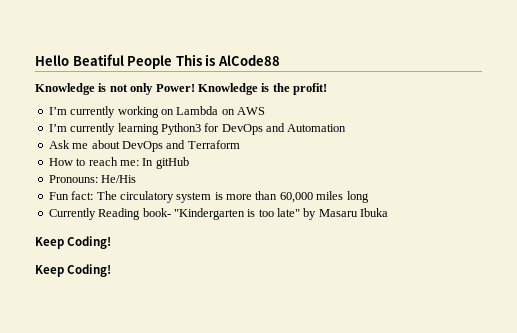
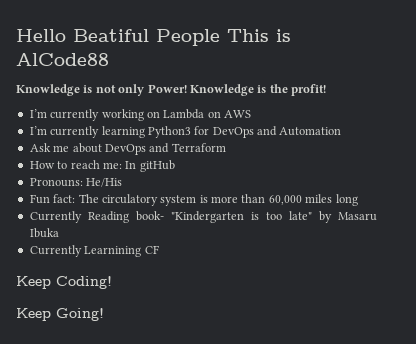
(389, 212) none -> [29,245,159,257] // Currently Learnining CF
[67,264,112,277] Coding! -> [56,308,104,321] Going!

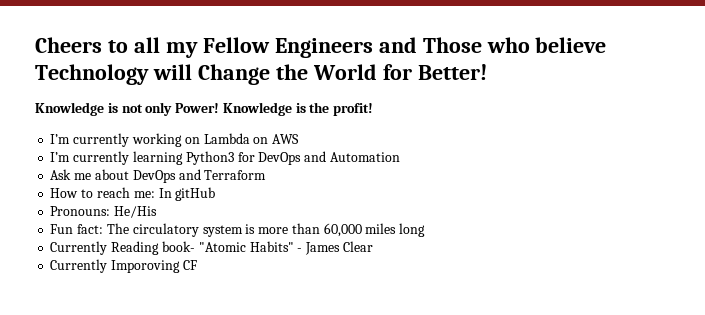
[16,29,291,46] [16,53,109,66] Hello Beatiful People This is AlCode88 -> [35,37,607,58] [35,64,487,85] Cheers to all my Fellow Engineers and Those who believe Technology will Change the World for Better!
[170,211,377,223] [29,228,59,238] [29,245,142,257] "Kindergarten is too late" by Masaru Ibuka // Currently Learnining -> [198,241,373,255] [50,259,181,273] "Atomic Habits" - James Clear // Currently Imporoving
[16,276,112,289] [16,308,104,321] // Keep Coding! // Keep Going! -> (197, 265) none

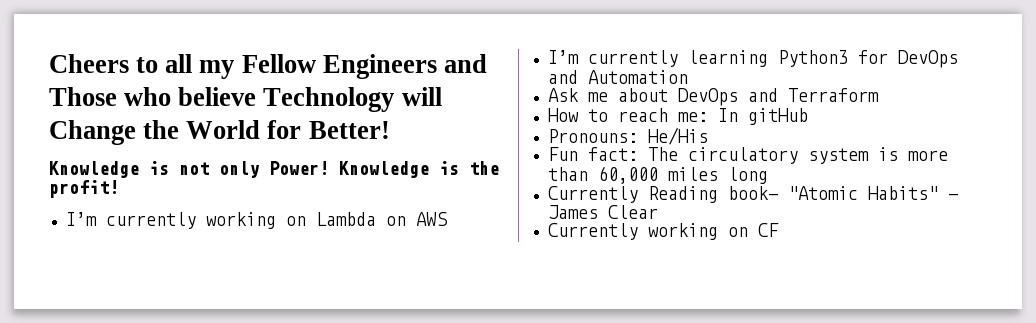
[111,260,181,273] Imporoving -> [647,223,748,240] working on

